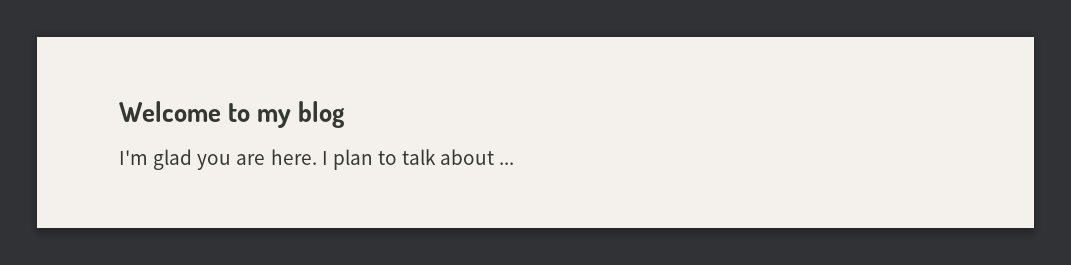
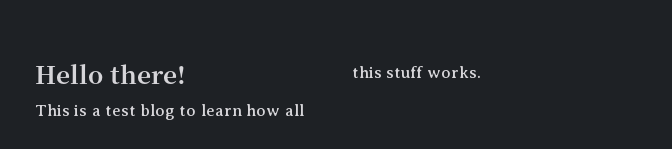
[119,101,346,128] [119,149,515,170] Welcome to my blog // I'm glad you are here. I plan to talk about ... -> [35,64,186,84] [35,104,304,120] [352,66,481,78] Hello there! // This is a test blog to learn how all this stuff works.

